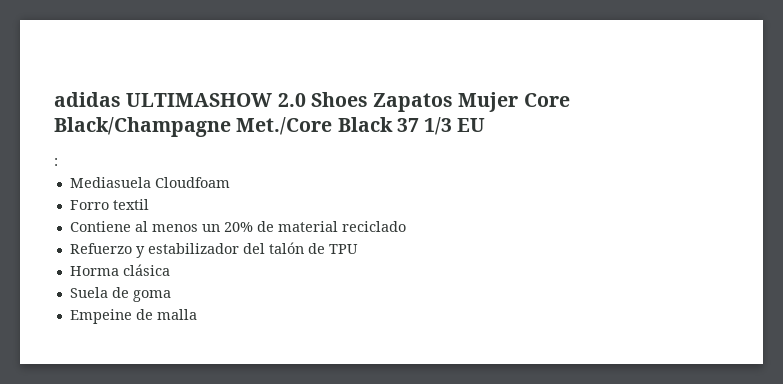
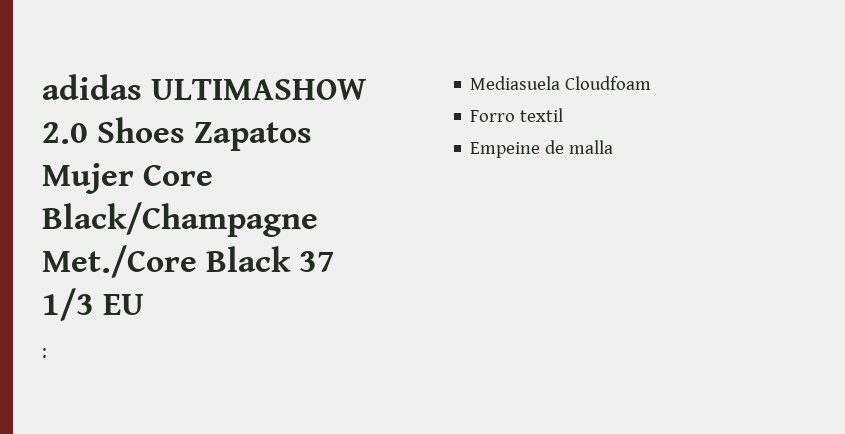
[69,221,406,232] [69,242,358,258] [69,264,170,276] [69,287,171,302] // Contiene al menos un 20% de material reciclado // Refuerzo y estabilizador del talón de TPU // Horma clásica // Suela de goma -> (564, 115) none

